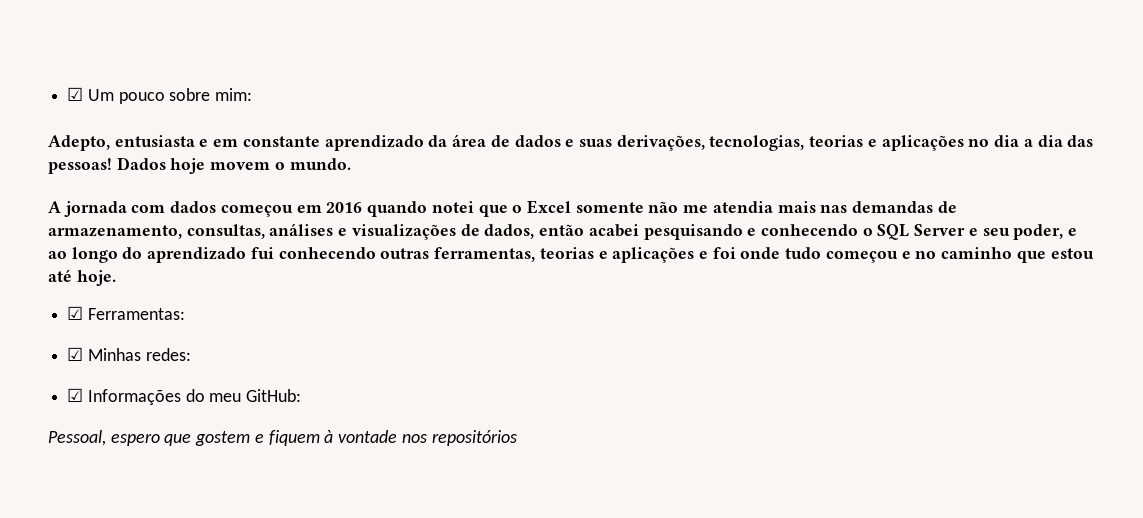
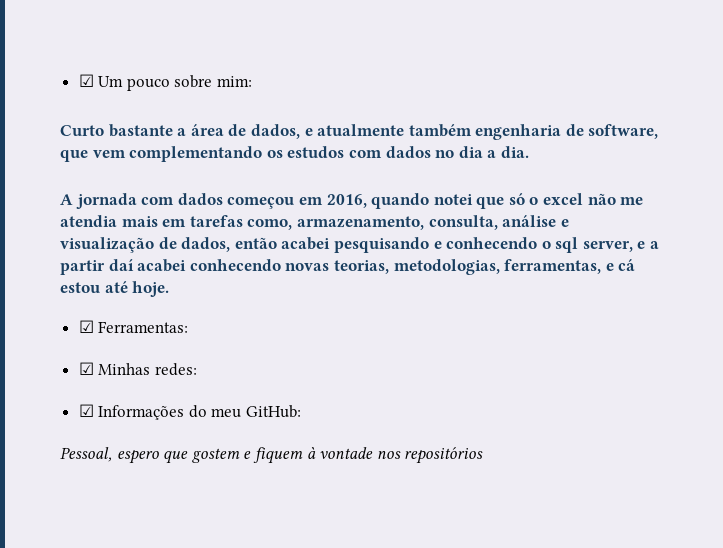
[48,134,1094,151] [48,157,351,174] Adepto, entusiasta e em constante aprendizado da área de dados e suas derivações, tecnologias, teorias e aplicações no dia a dia das pessoas! Dados hoje movem o mundo. -> [60,124,659,140] [60,146,529,162] Curto bastante a área de dados, e atualmente também engenharia de software, que vem complementando os estudos com dados no dia a dia.
[326,202,363,213] 2016 -> [326,194,367,208] 2016,
[512,200,644,214] o Excel somente -> [508,193,584,205] só o excel
[820,201,957,213] [48,223,456,240] nas demandas de armazenamento, consultas, análises e visualizações -> [162,215,569,230] [60,237,154,253] em tarefas como, armazenamento, consulta, análise e visualização
[877,224,1078,240] [48,247,1046,263] SQL Server e seu poder, e ao longo do aprendizado fui conhecendo outras ferramentas, teorias e aplicações e foi onde tudo começou e no caminho que -> [555,237,660,253] [60,259,636,275] sql server, e a partir daí acabei conhecendo novas teorias, metodologias, ferramentas, e cá

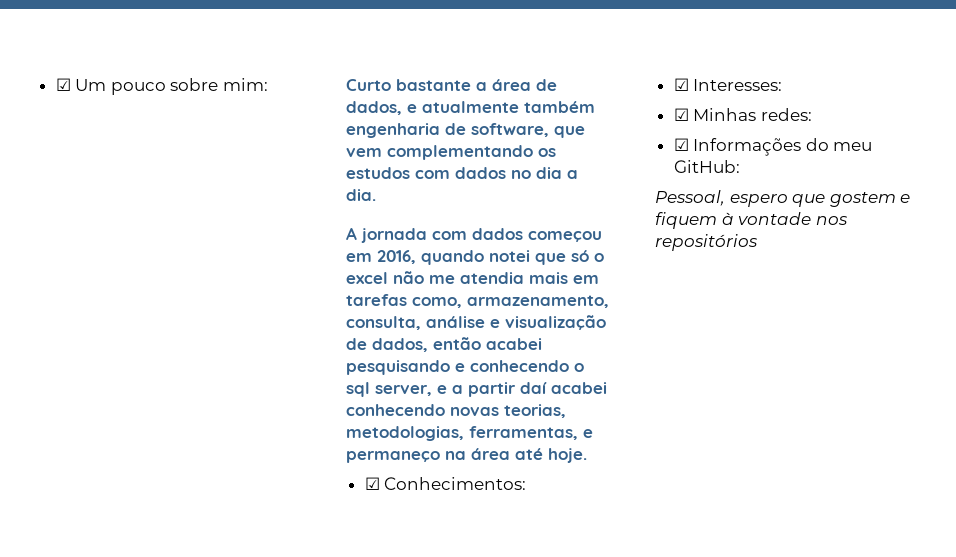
[618,259,636,271] [60,282,100,293] cá estou -> [346,448,510,463] permaneço na área
[98,321,189,333] Ferramentas: -> [384,477,527,490] [673,78,783,91] Conhecimentos: // ☑ Interesses:

